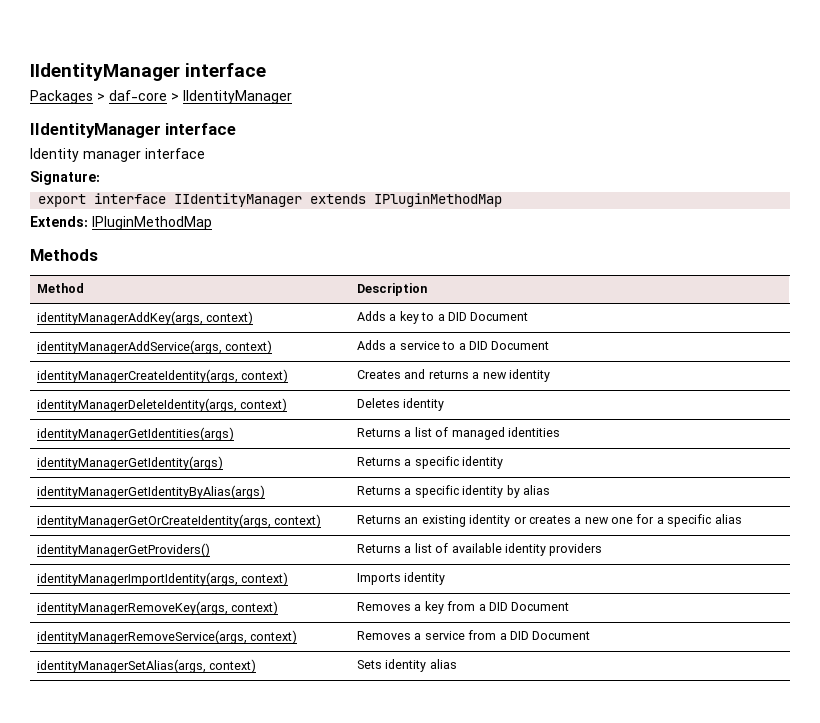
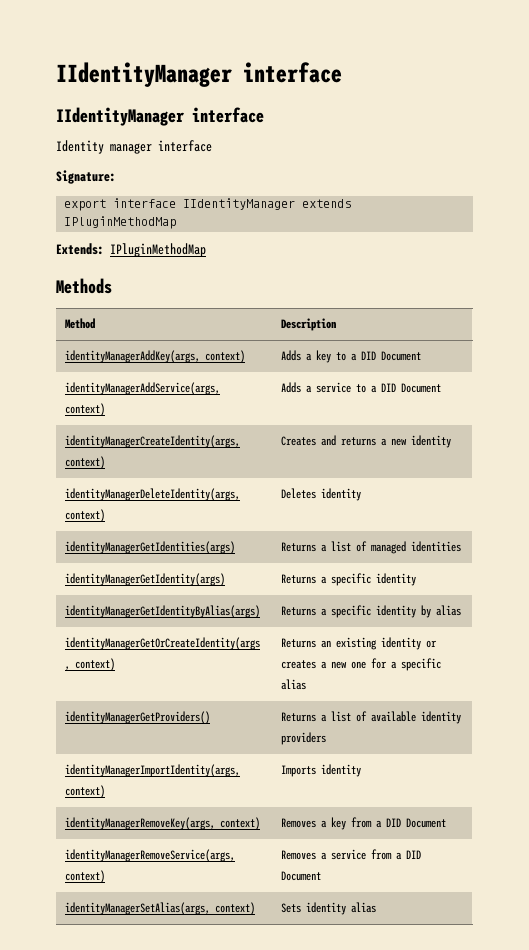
[30,63,267,81] [30,90,292,104] IIdentityManager interface // Packages > daf-core > IIdentityManager -> [56,62,342,87] IIdentityManager interface

